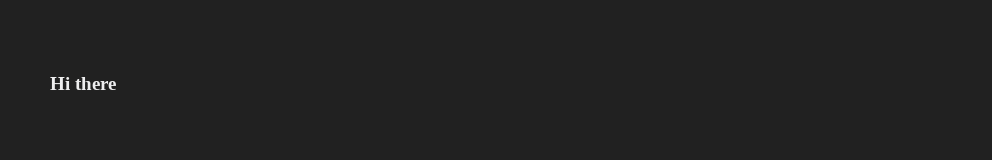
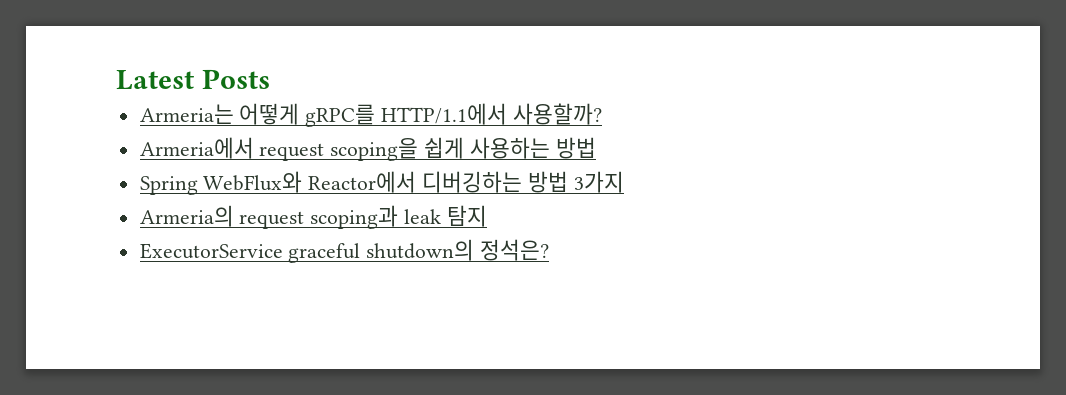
[50,77,117,90] Hi there -> [116,69,270,90] [139,103,602,127] [139,137,596,161] [139,171,624,195] [139,205,487,229] [139,239,550,263] Latest Posts // Armeria는 어떻게 gRPC를 HTTP/1.1에서 사용할까? // Armeria에서 request scoping을 쉽게 사용하는 방법 // Spring WebFlux와 Reactor에서 디버깅하는 방법 3가지 // Armeria의 request scoping과 leak 탐지 // ExecutorService graceful shutdown의 정석은?

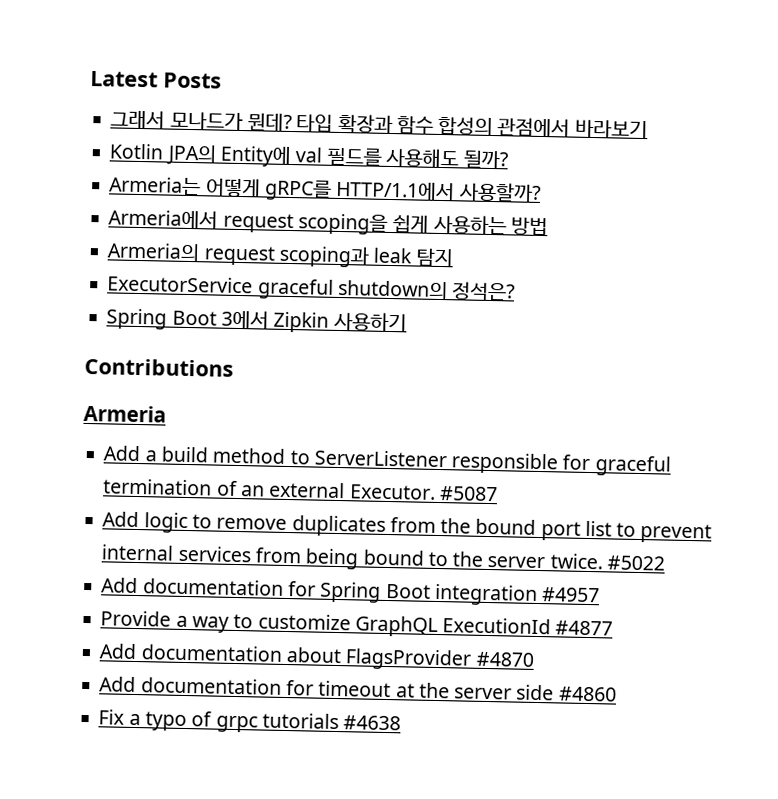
(270, 79) none -> [110,110,648,140] [109,143,509,170] // 그래서 모나드가 뭔데? 타입 확장과 함수 합성의 관점에서 바라보기 // Kotlin JPA의 Entity에 val 필드를 사용해도 될까?
[139,171,624,195] // Spring WebFlux와 Reactor에서 디버깅하는 방법 3가지 -> (548, 226) none
(550, 250) none -> [106,308,407,333] [84,357,234,377] [83,404,166,423] [103,445,671,477] [103,478,498,502] [102,511,713,544] [101,544,665,571] [101,577,601,606] [100,610,614,638] [99,643,534,671] [99,676,617,702] [98,709,402,733] // Spring Boot 3에서 Zipkin 사용하기 // Contributions // Armeria // Add a build method to ServerListener responsible for graceful termination of an external Executor. #5087 // Add logic to remove duplicates from the bound port list to prevent internal services from being bound to the server twice. #5022 // Add documentation for Spring Boot integration #4957 // Provide a way to customize GraphQL ExecutionId #4877 // Add documentation about FlagsProvider #4870 // Add documentation for timeout at the server side #4860 // Fix a typo of grpc tutorials #4638

